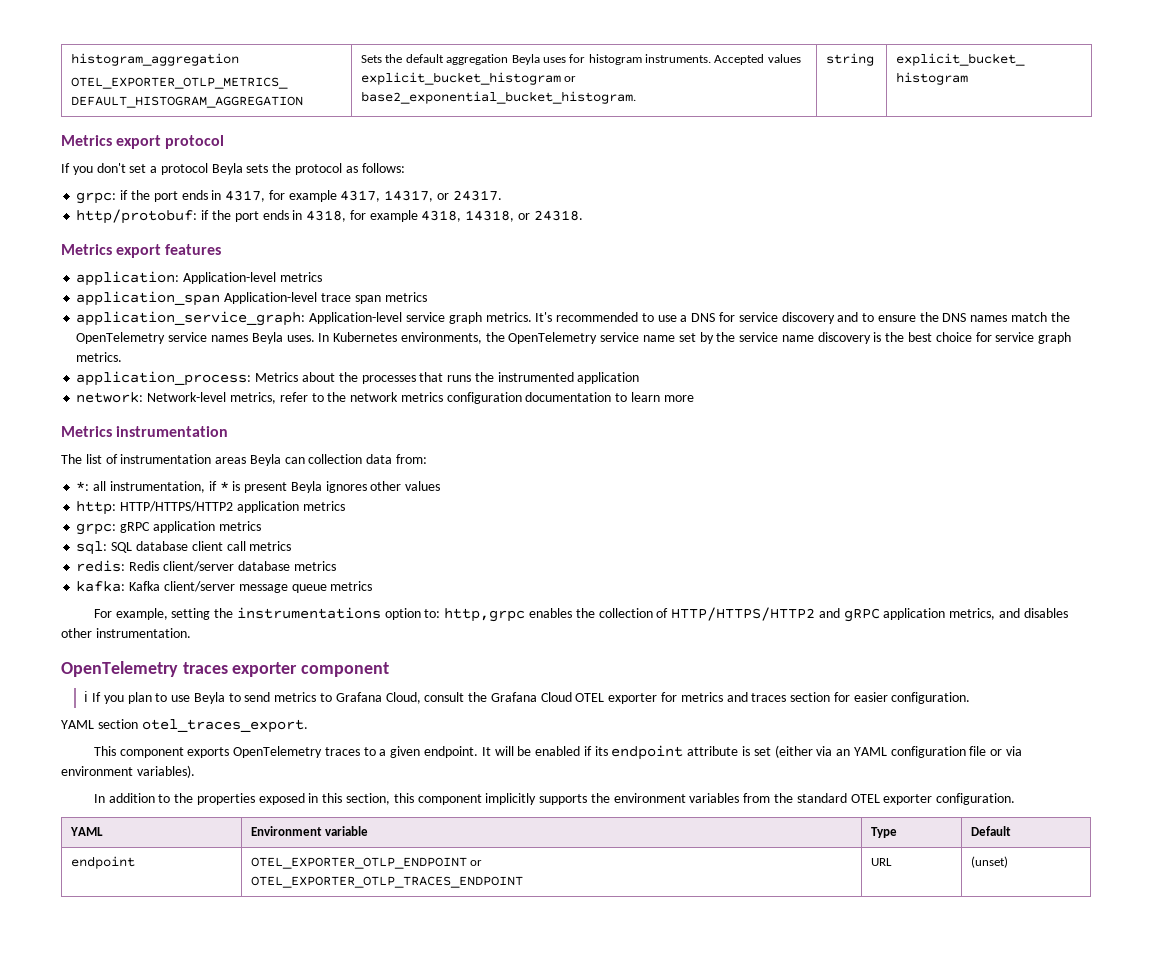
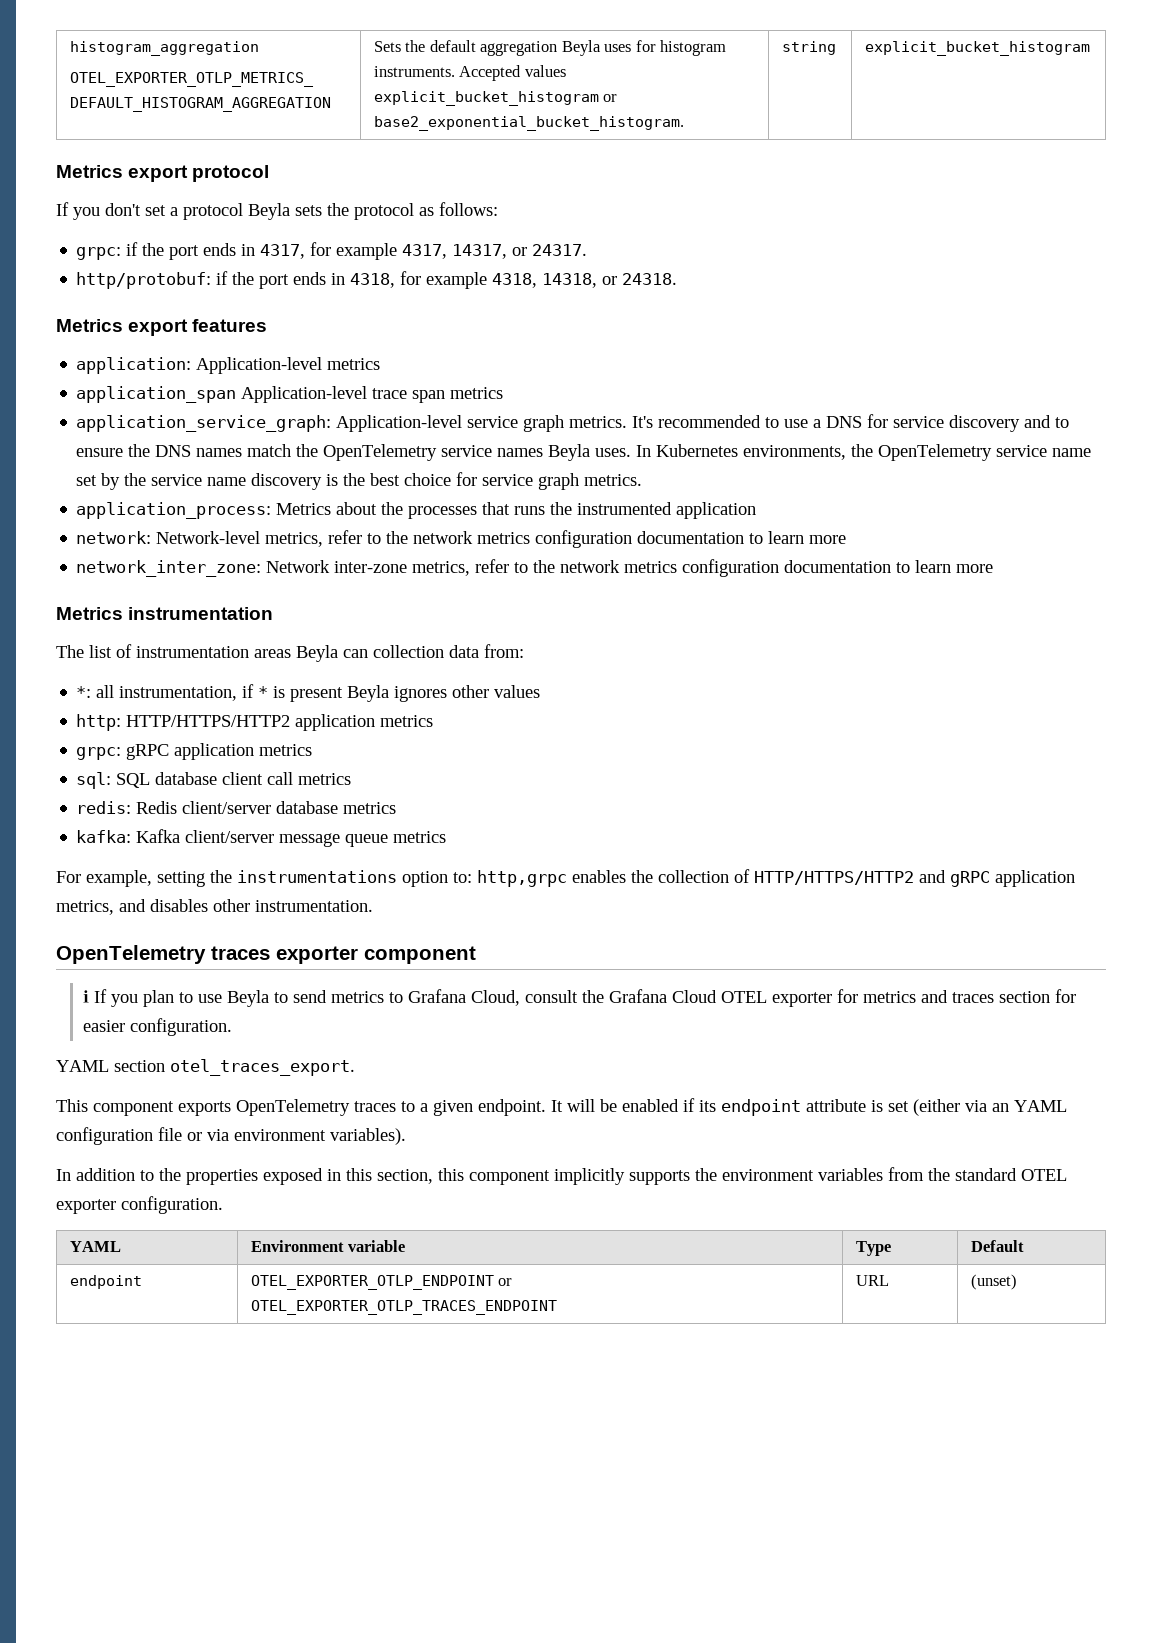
(694, 398) none -> [76,559,994,577] // network_inter_zone: Network inter-zone metrics, refer to the network metrics configuration documentation to learn more

